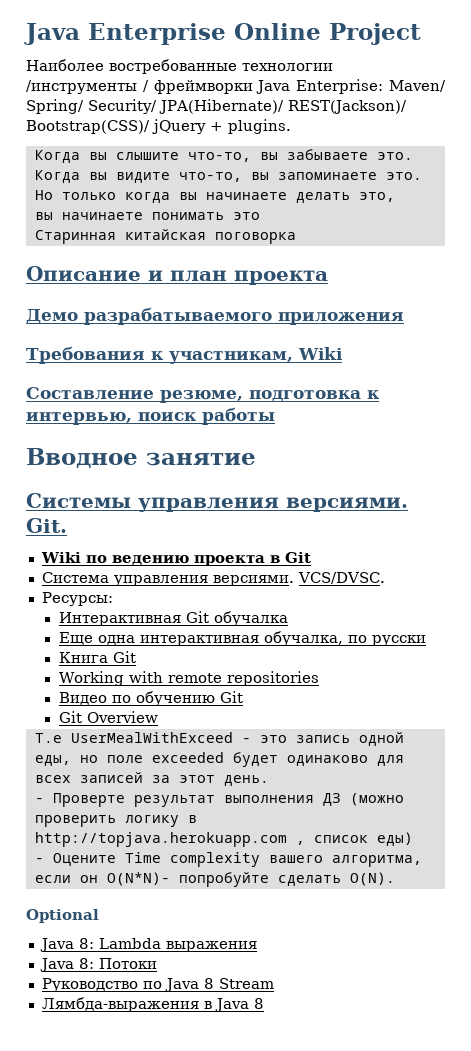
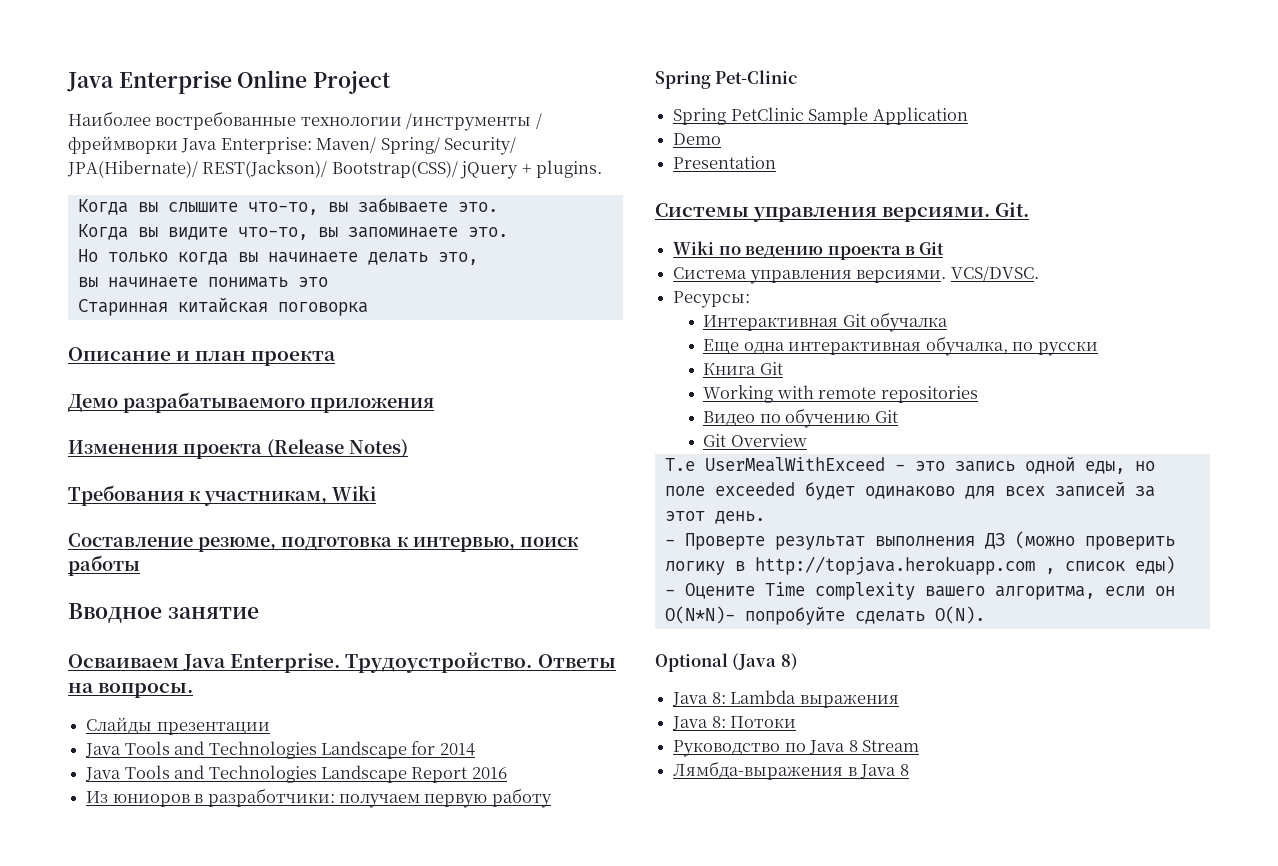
(404, 318) none -> [68,439,408,459] // Изменения проекта (Release Notes)
(256, 459) none -> [68,652,616,673] [68,683,194,698] [86,717,270,735] [85,741,475,759] [85,765,507,783] [86,788,552,808] [655,70,798,89] [673,107,968,125] [673,133,722,145] [673,156,777,169] // Осваиваем Java Enterprise. Трудоустройство. Ответы на вопросы. // Слайды презентации // Java Tools and Technologies Landscape for 2014 // Java Tools and Technologies Landscape Report 2016 // Из юниоров в разработчики: получаем первую работу // Spring Pet-Clinic // Spring PetClinic Sample Application // Demo // Presentation
(99, 916) none -> [732,653,798,670] (Java 8)

